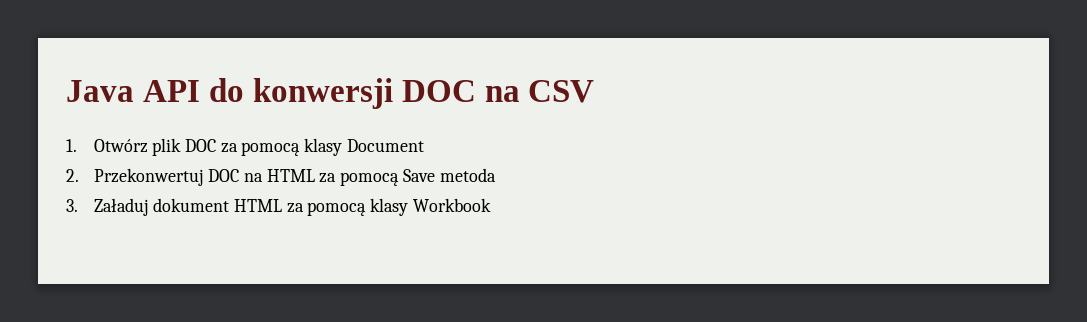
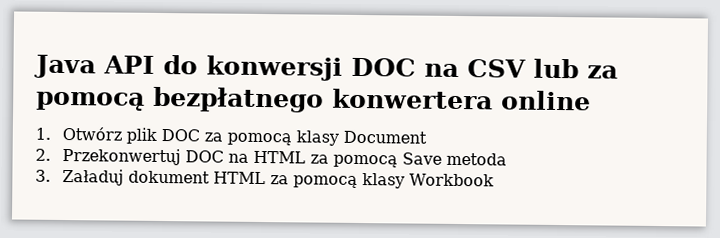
(595, 91) none -> [533,58,618,79] [36,86,591,113] lub za pomocą bezpłatnego konwertera online

